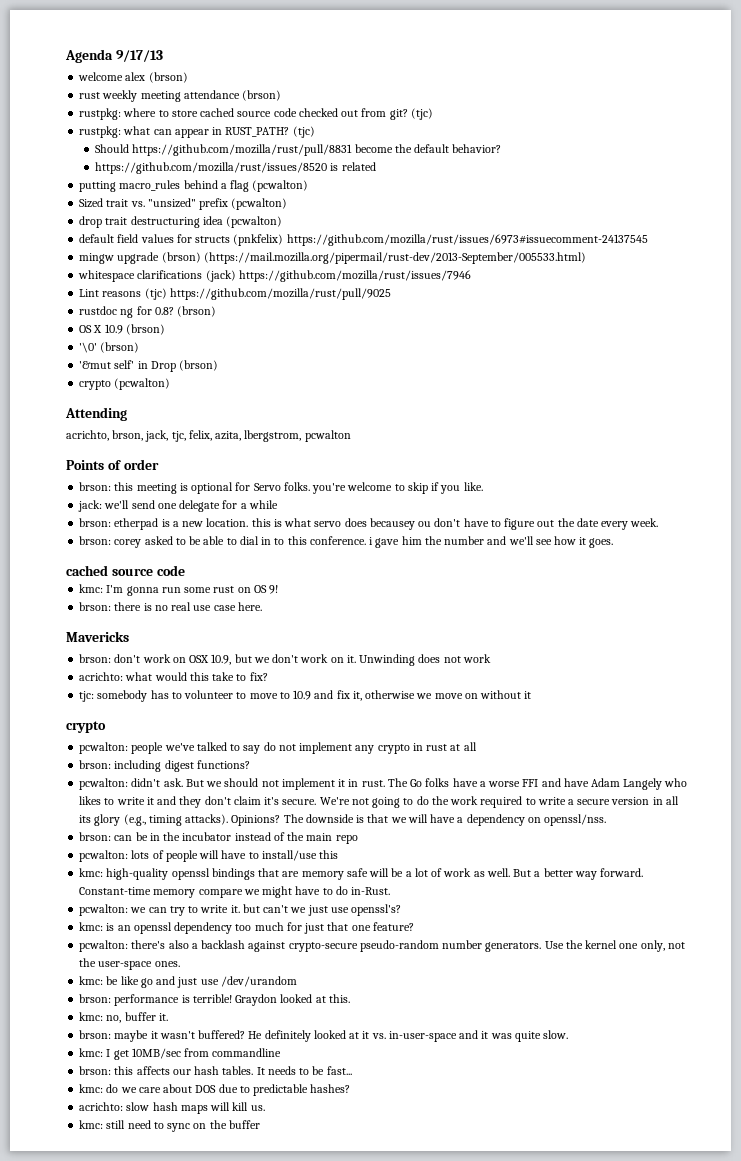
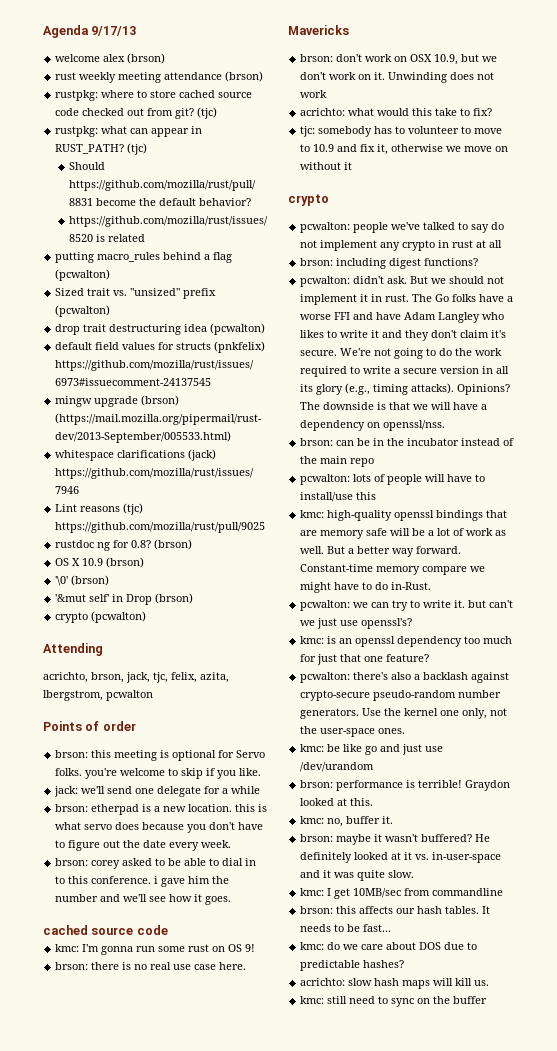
[369,518,432,530] becausey ou -> [142,822,207,833] because you
[623,778,663,790] Langely -> [438,312,481,323] Langley

